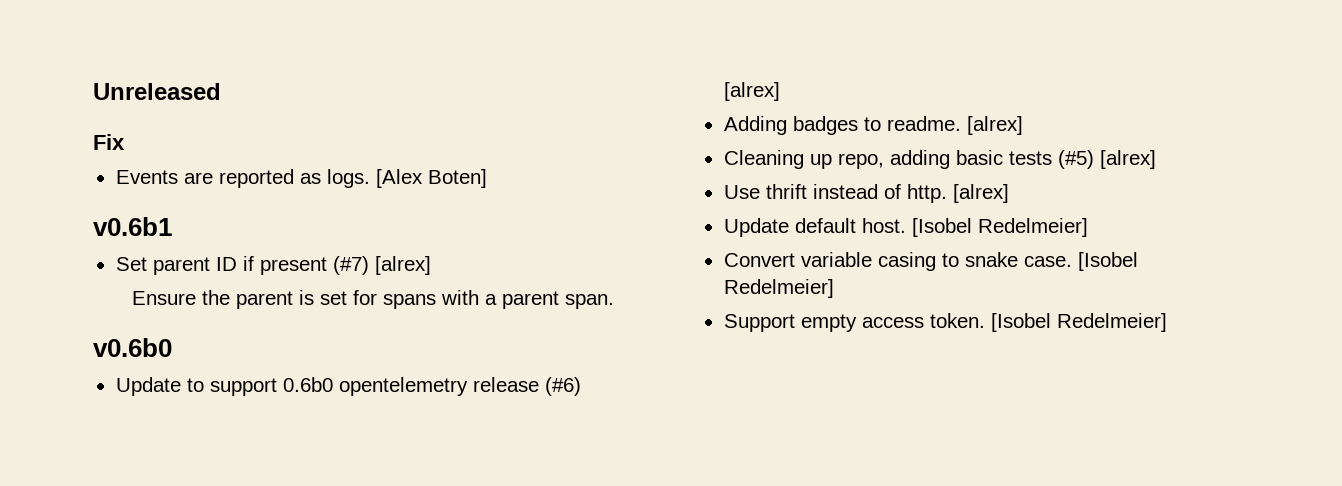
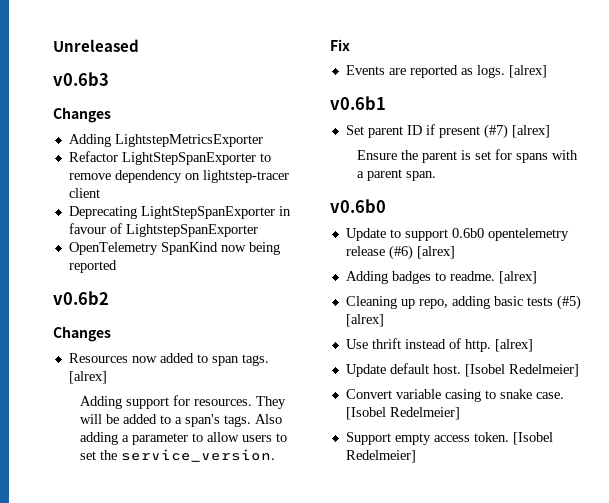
(221, 91) none -> [53,72,109,86] [53,107,111,123] [68,134,263,147] [68,151,271,165] [68,170,289,183] [68,188,100,198] [68,206,291,219] [68,223,258,237] [68,242,280,255] [68,260,117,273] [53,291,109,305] [53,326,111,342] [68,353,269,366] [68,371,107,384] [79,395,286,409] [79,414,282,427] [79,432,287,445] [79,449,275,462] // v0.6b3 // Changes // Adding LightstepMetricsExporter // Refactor LightStepSpanExporter to remove dependency on lightstep-tracer client // Deprecating LightStepSpanExporter in favour of LightstepSpanExporter // OpenTelemetry SpanKind now being reported // v0.6b2 // Changes // Resources now added to span tags. [alrex] // Adding support for resources. They will be added to a span's tags. Also adding a parameter to allow users to set the service_version.
[375,169,487,188] [Alex Boten] -> [508,65,547,78] [alrex]

